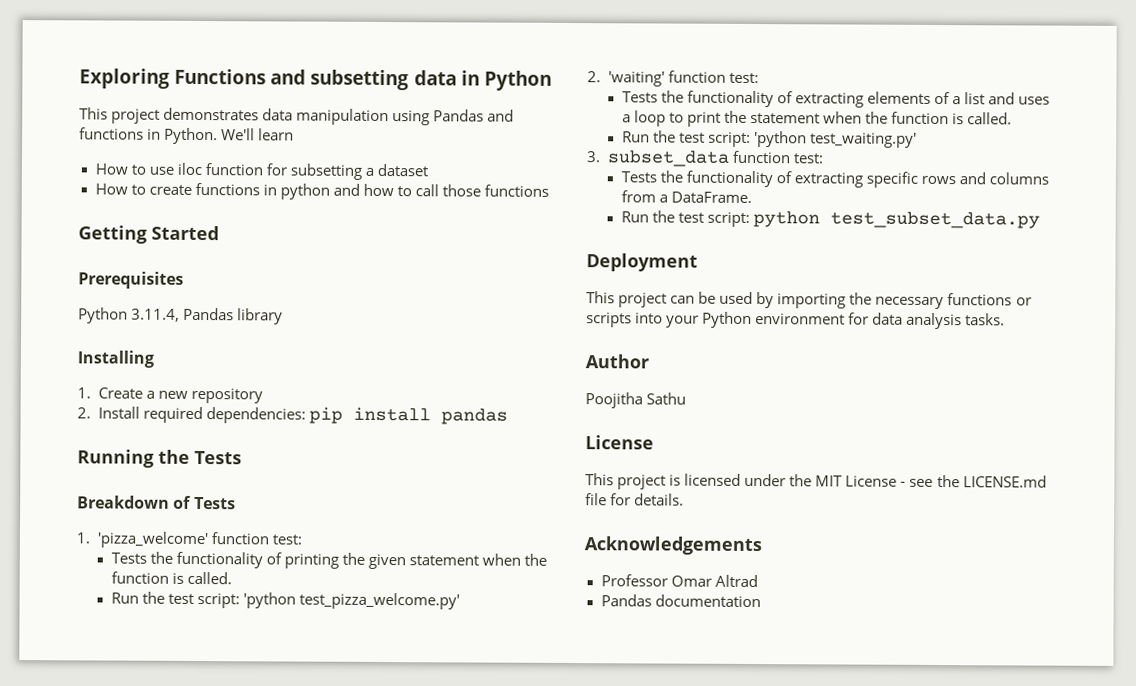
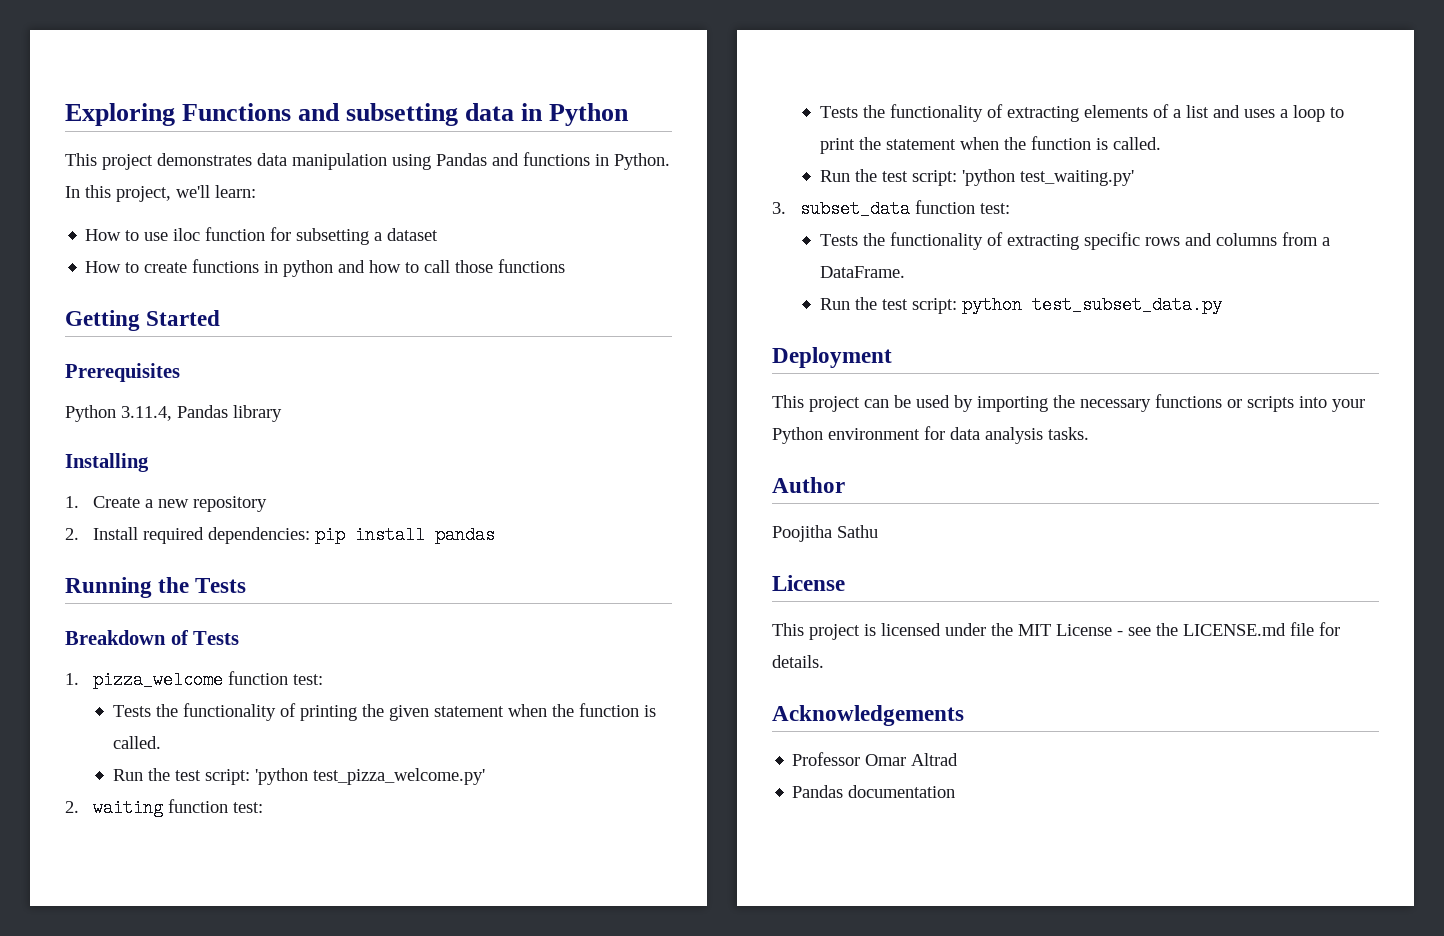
[221,128,295,141] We'll learn -> [65,185,256,202] In this project, we'll learn:
[96,531,208,549] 'pizza_welcome' -> [92,671,223,689] pizza_welcome
[607,71,665,87] 'waiting' -> [92,799,163,817] waiting

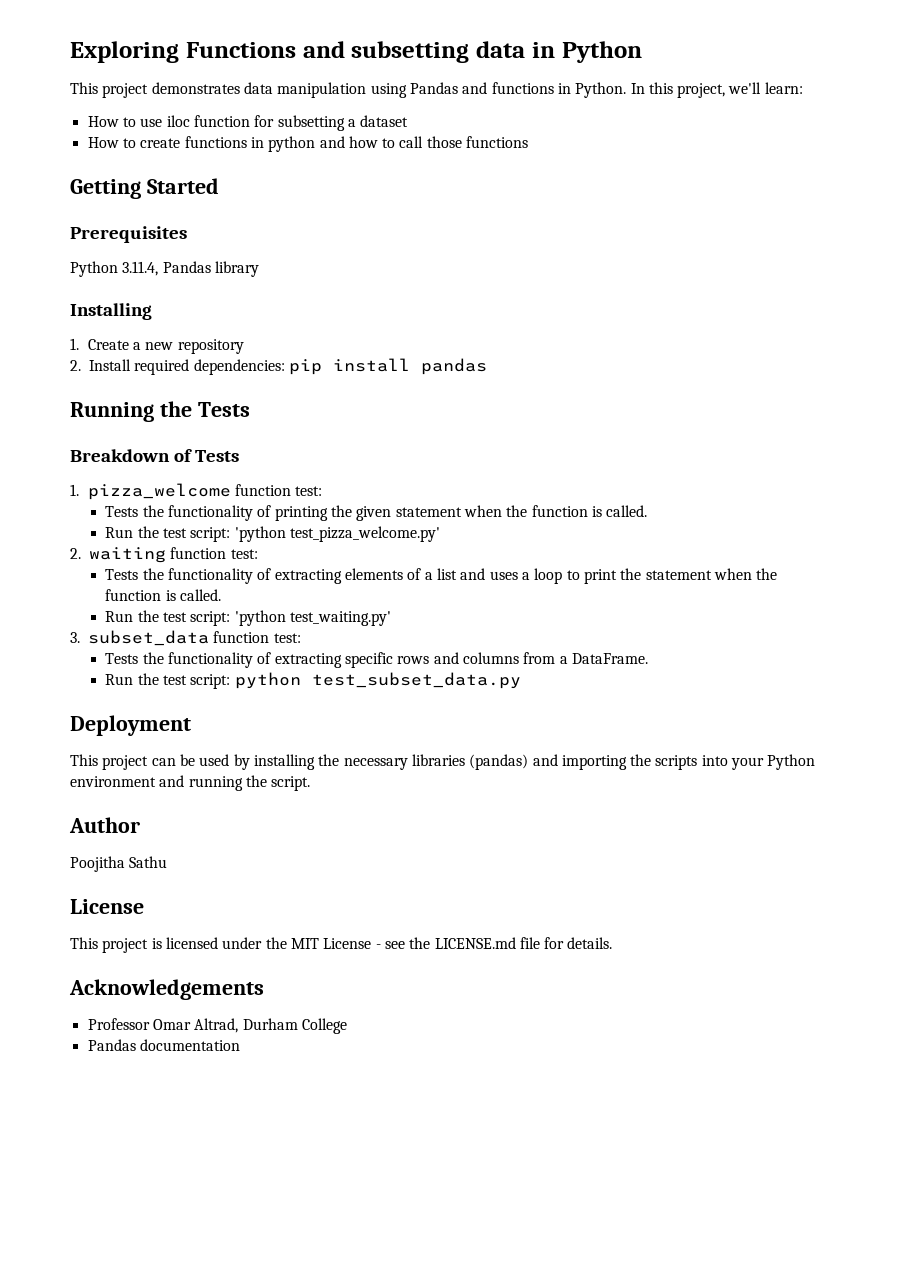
[977,394,1242,412] importing the necessary functions or -> [253,754,652,770] installing the necessary libraries (pandas) and importing the
[924,426,1089,444] for data analysis tasks. -> [159,775,311,791] and running the script.
[911,753,959,766] Altrad -> [194,1018,347,1034] Altrad, Durham College

